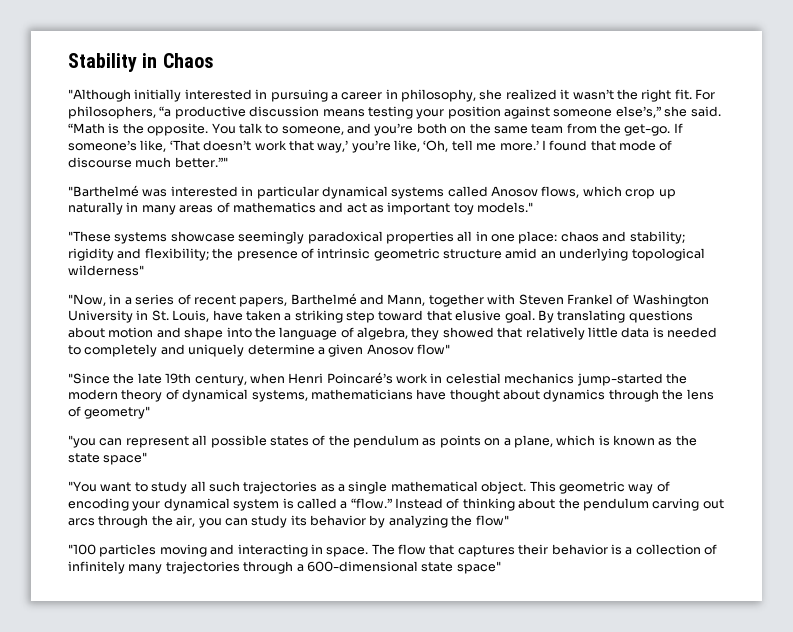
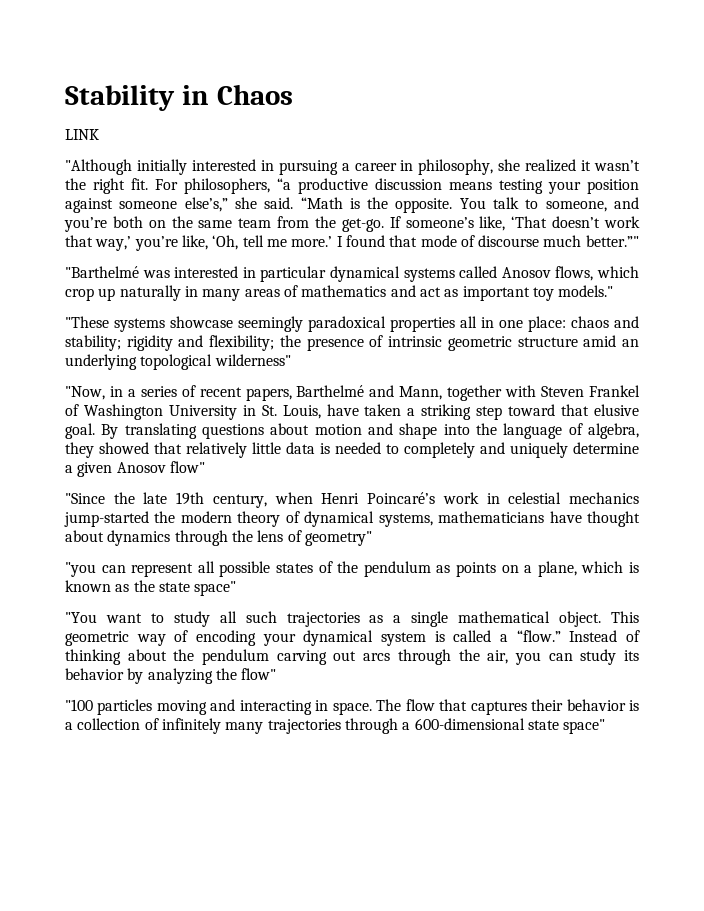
(214, 60) none -> [65,129,99,140] // LINK

